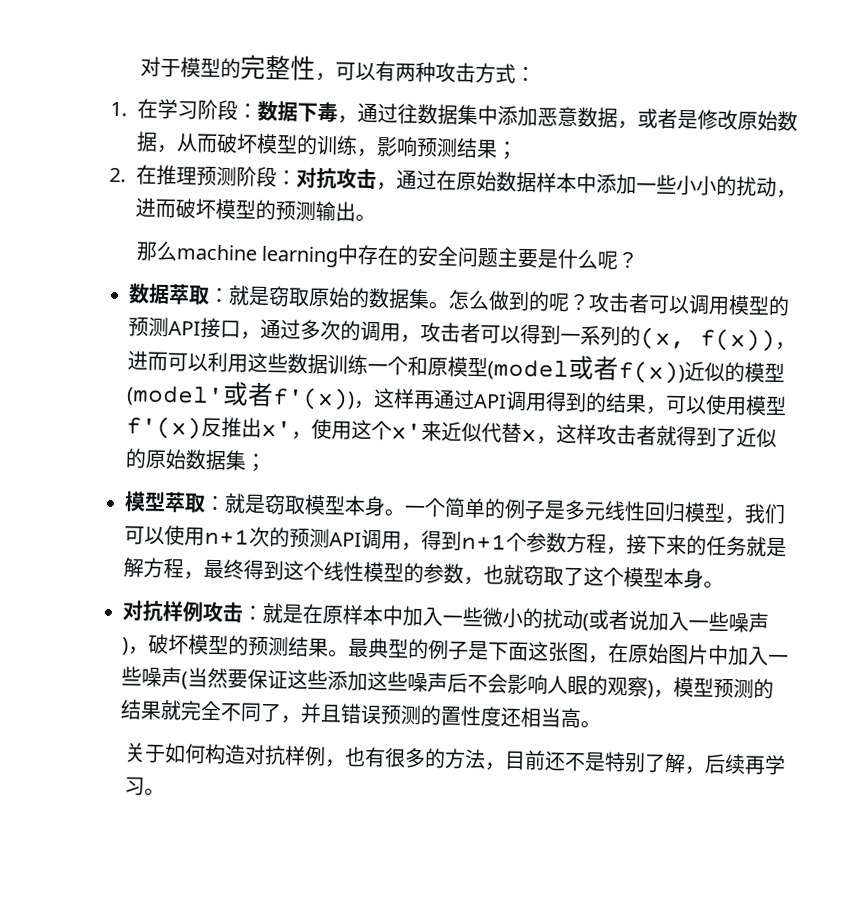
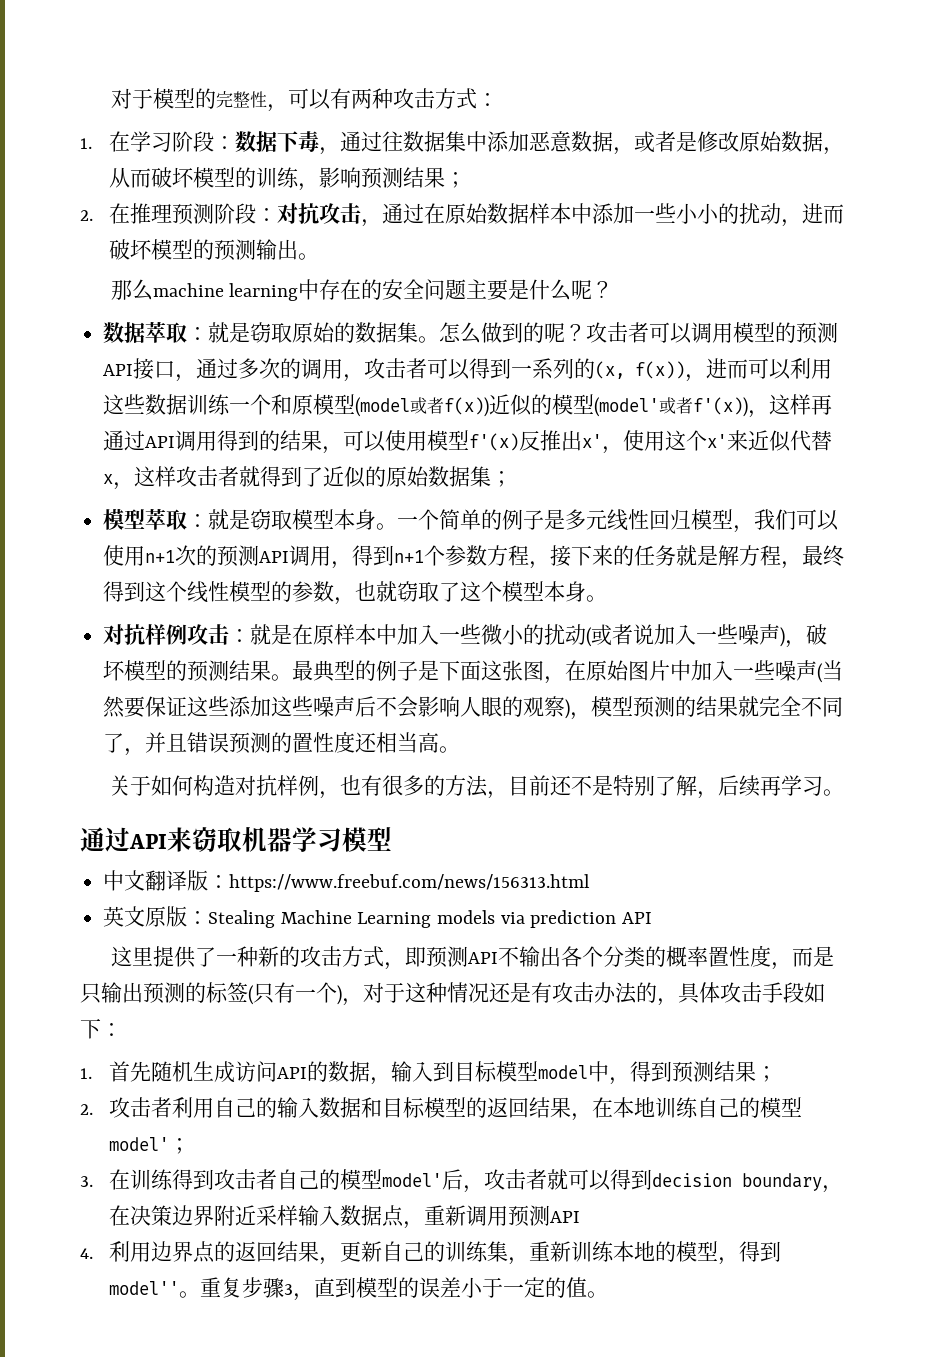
(165, 792) none -> [80,827,392,852] [103,870,591,892] [103,906,653,928] [110,945,834,970] [80,982,825,1006] [80,1018,122,1039] [80,1061,778,1085] [80,1097,803,1121] [109,1137,191,1154] [80,1169,844,1193] [109,1205,581,1229] [80,1241,782,1265] [109,1277,609,1301] // 通过API来窃取机器学习模型 // 中文翻译版：https://www.freebuf.com/news/156313.html // 英文原版：Stealing Machine Learning models via prediction API // 这里提供了一种新的攻击方式，即预测API不输出各个分类的概率置性度，而是只输出预测的标签(只有一个)，对于这种情况还是有攻击办法的，具体攻击手段如下： // 1.首先随机生成访问API的数据，输入到目标模型model中，得到预测结果； // 2.攻击者利用自己的输入数据和目标模型的返回结果，在本地训练自己的模型model'； // 3.在训练得到攻击者自己的模型model'后，攻击者就可以得到decision boundary，在决策边界附近采样输入数据点，重新调用预测API // 4.利用边界点的返回结果，更新自己的训练集，重新训练本地的模型，得到model''。重复步骤3，直到模型的误差小于一定的值。

